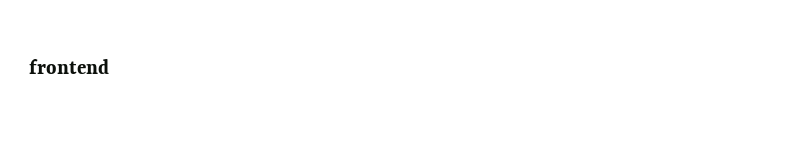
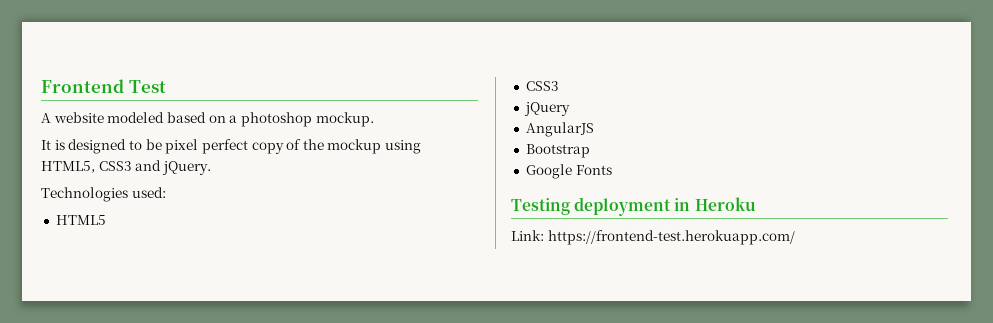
[29,59,109,74] frontend -> [41,79,166,93] [41,112,374,127] [41,139,422,154] [41,160,211,175] [41,187,166,202] [55,215,106,225] [525,81,559,91] [523,102,570,116] [525,122,594,137] [525,144,590,158] [525,164,612,179] [511,197,756,216] [511,230,795,245] Frontend Test // A website modeled based on a photoshop mockup. // It is designed to be pixel perfect copy of the mockup using HTML5, CSS3 and jQuery. // Technologies used: // HTML5 // CSS3 // jQuery // AngularJS // Bootstrap // Google Fonts // Testing deployment in Heroku // Link: https://frontend-test.herokuapp.com/

